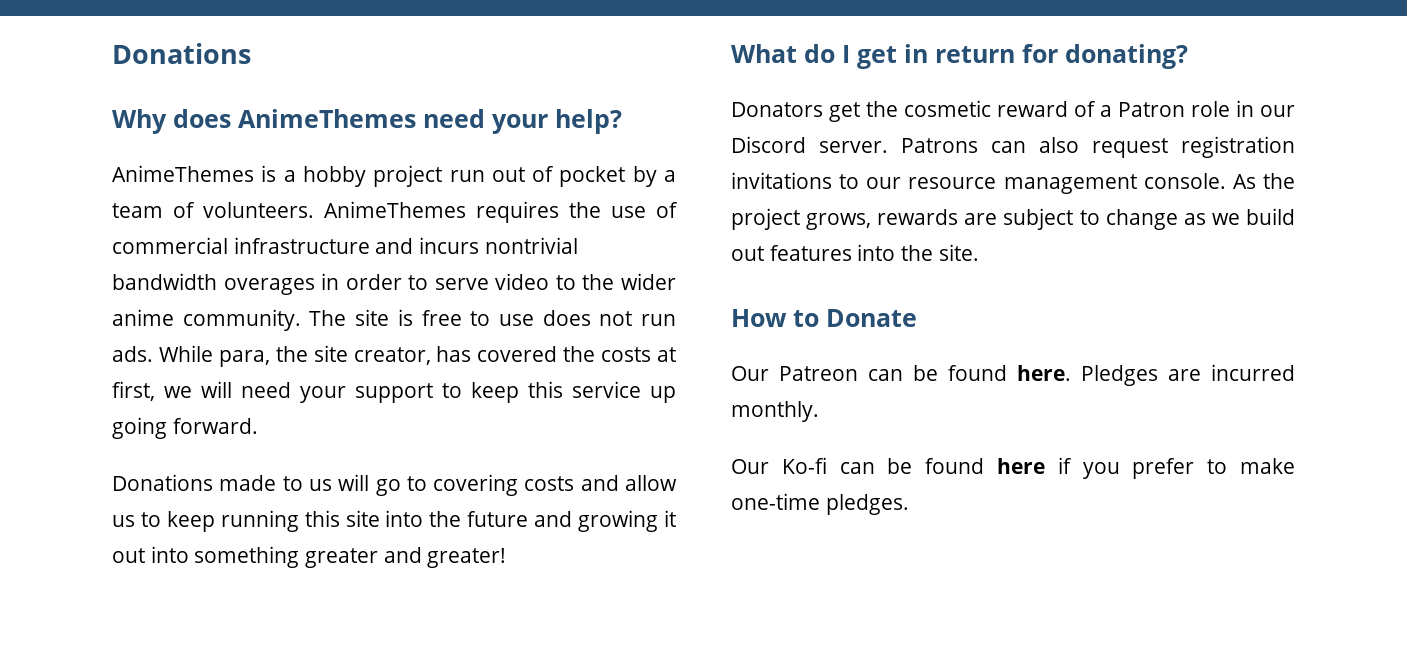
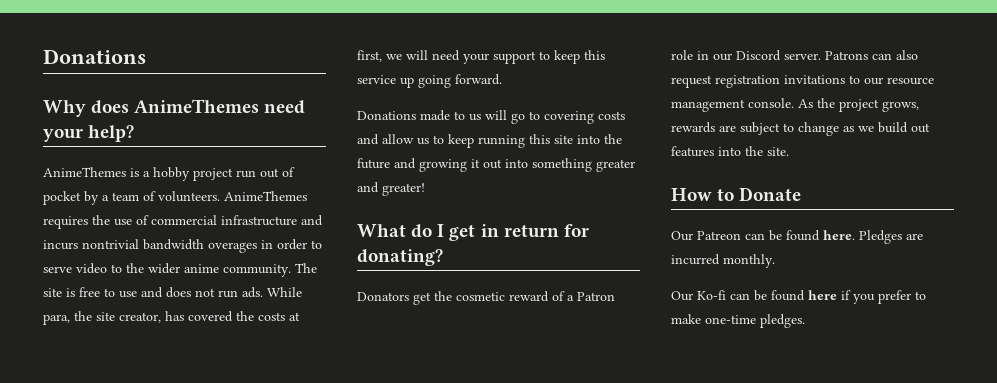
(534, 320) none -> [141,287,163,298] and

